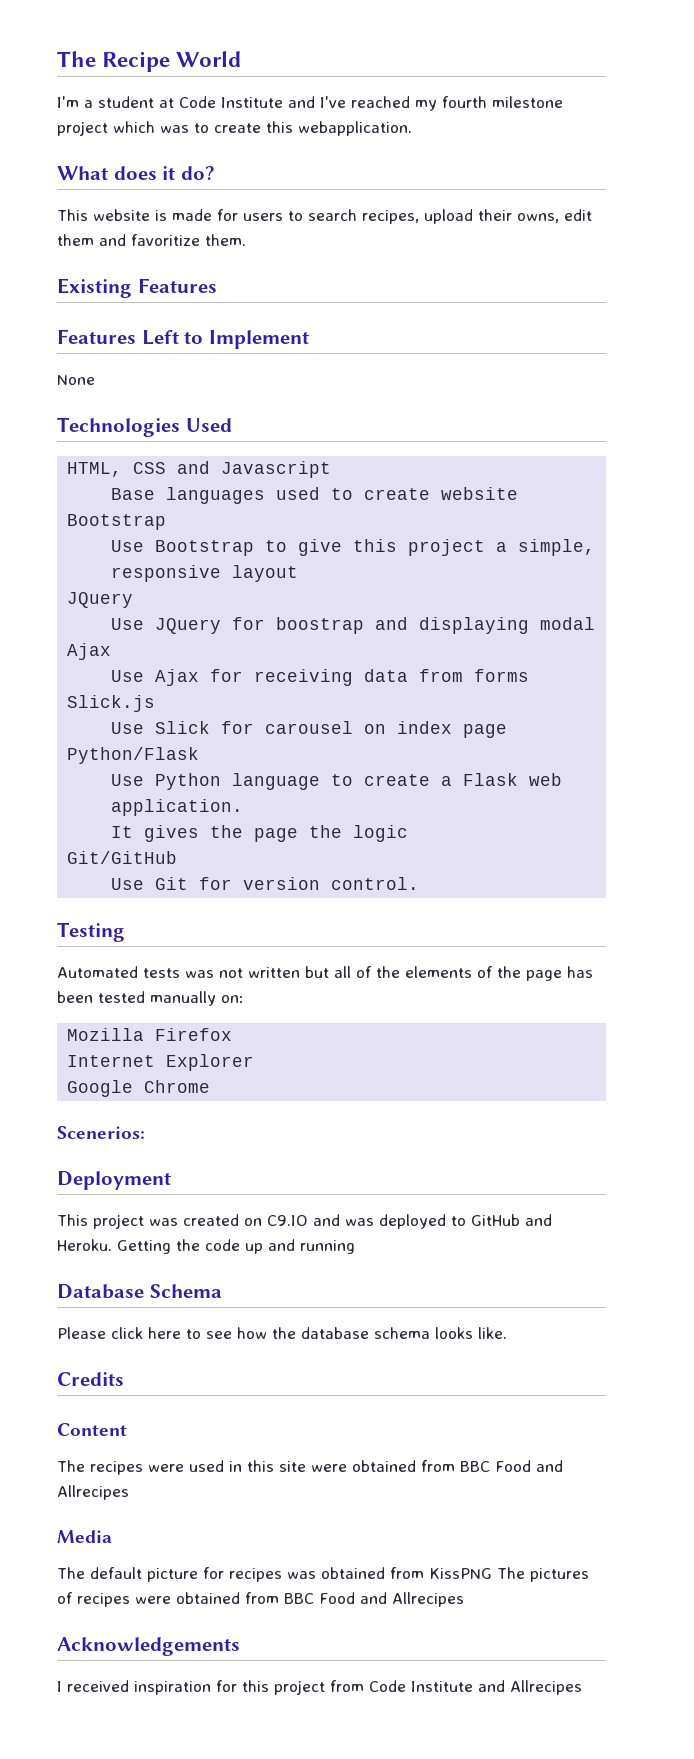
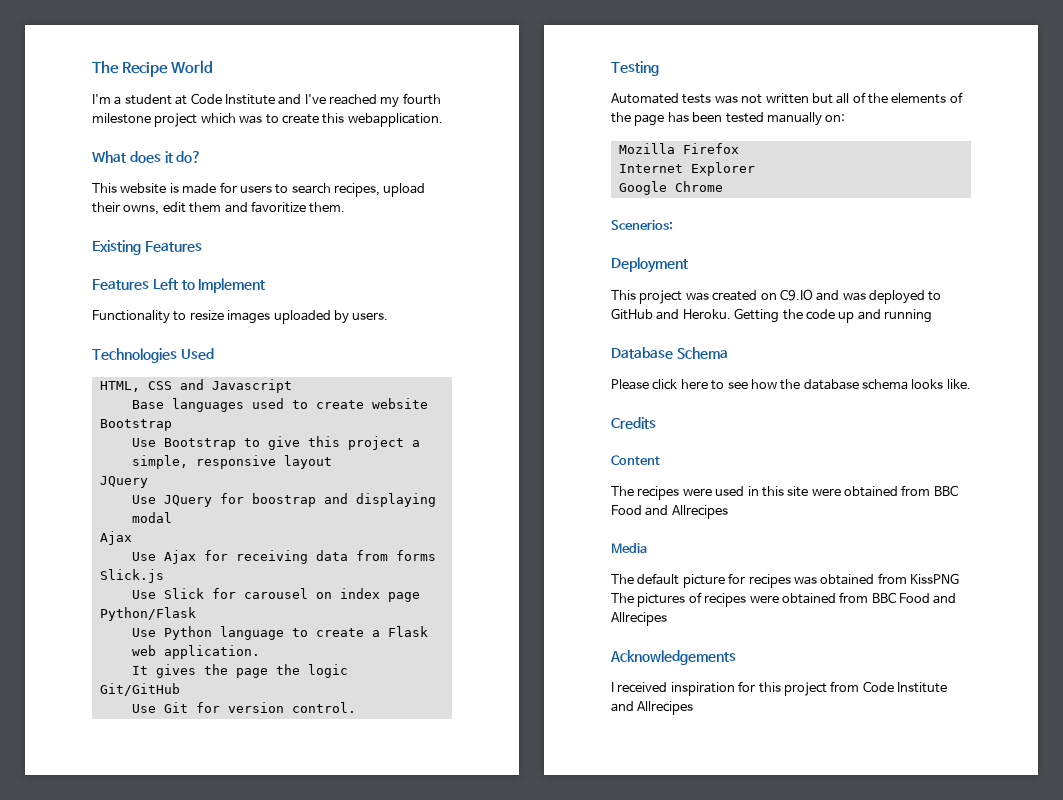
[57,375,95,385] // None -> [92,310,389,324] // Functionality to resize images uploaded by users.

